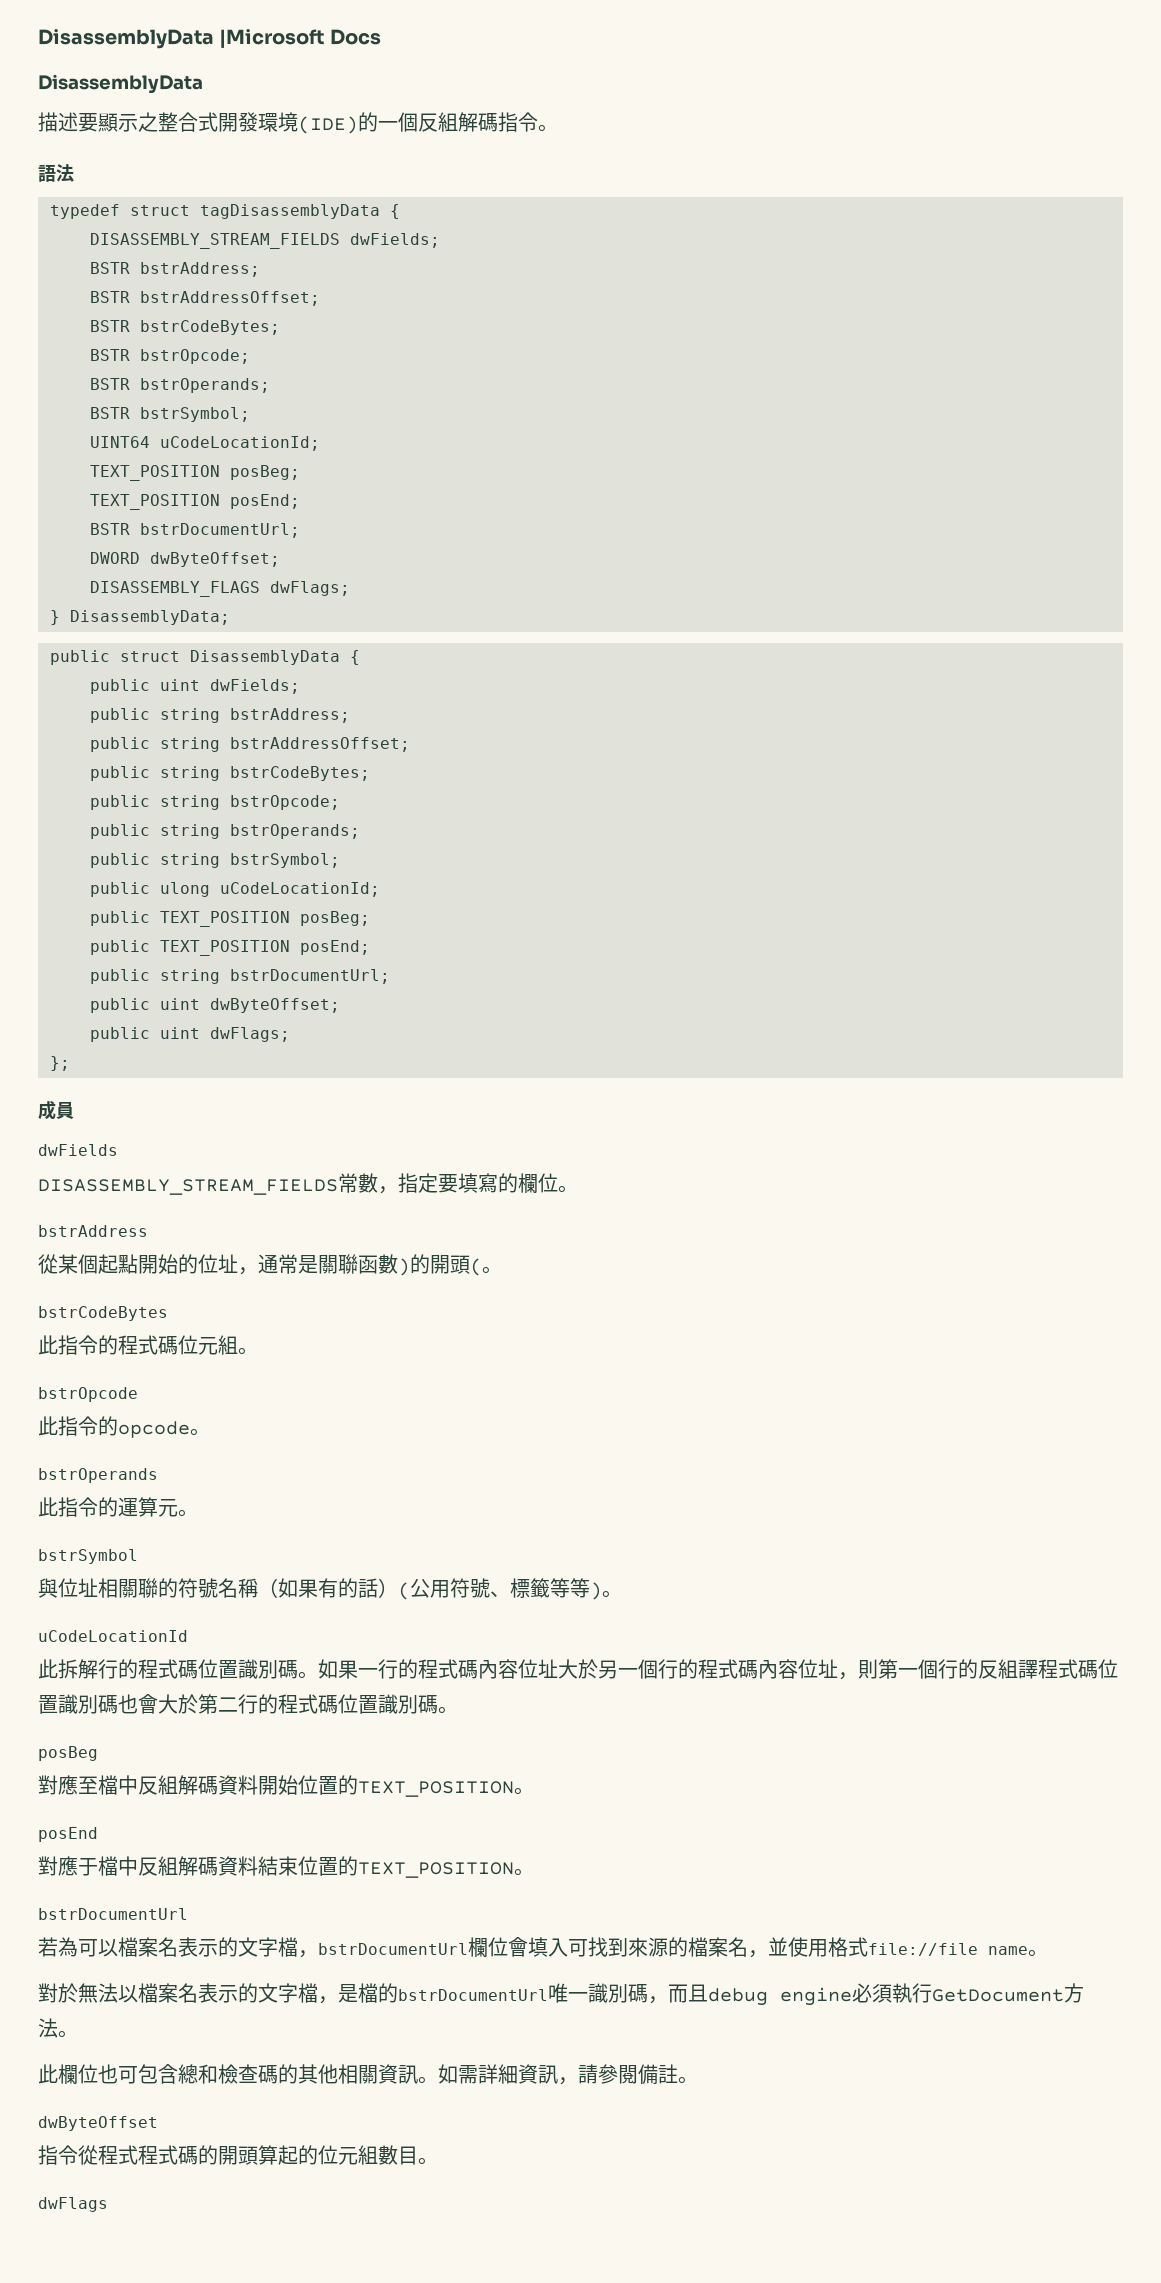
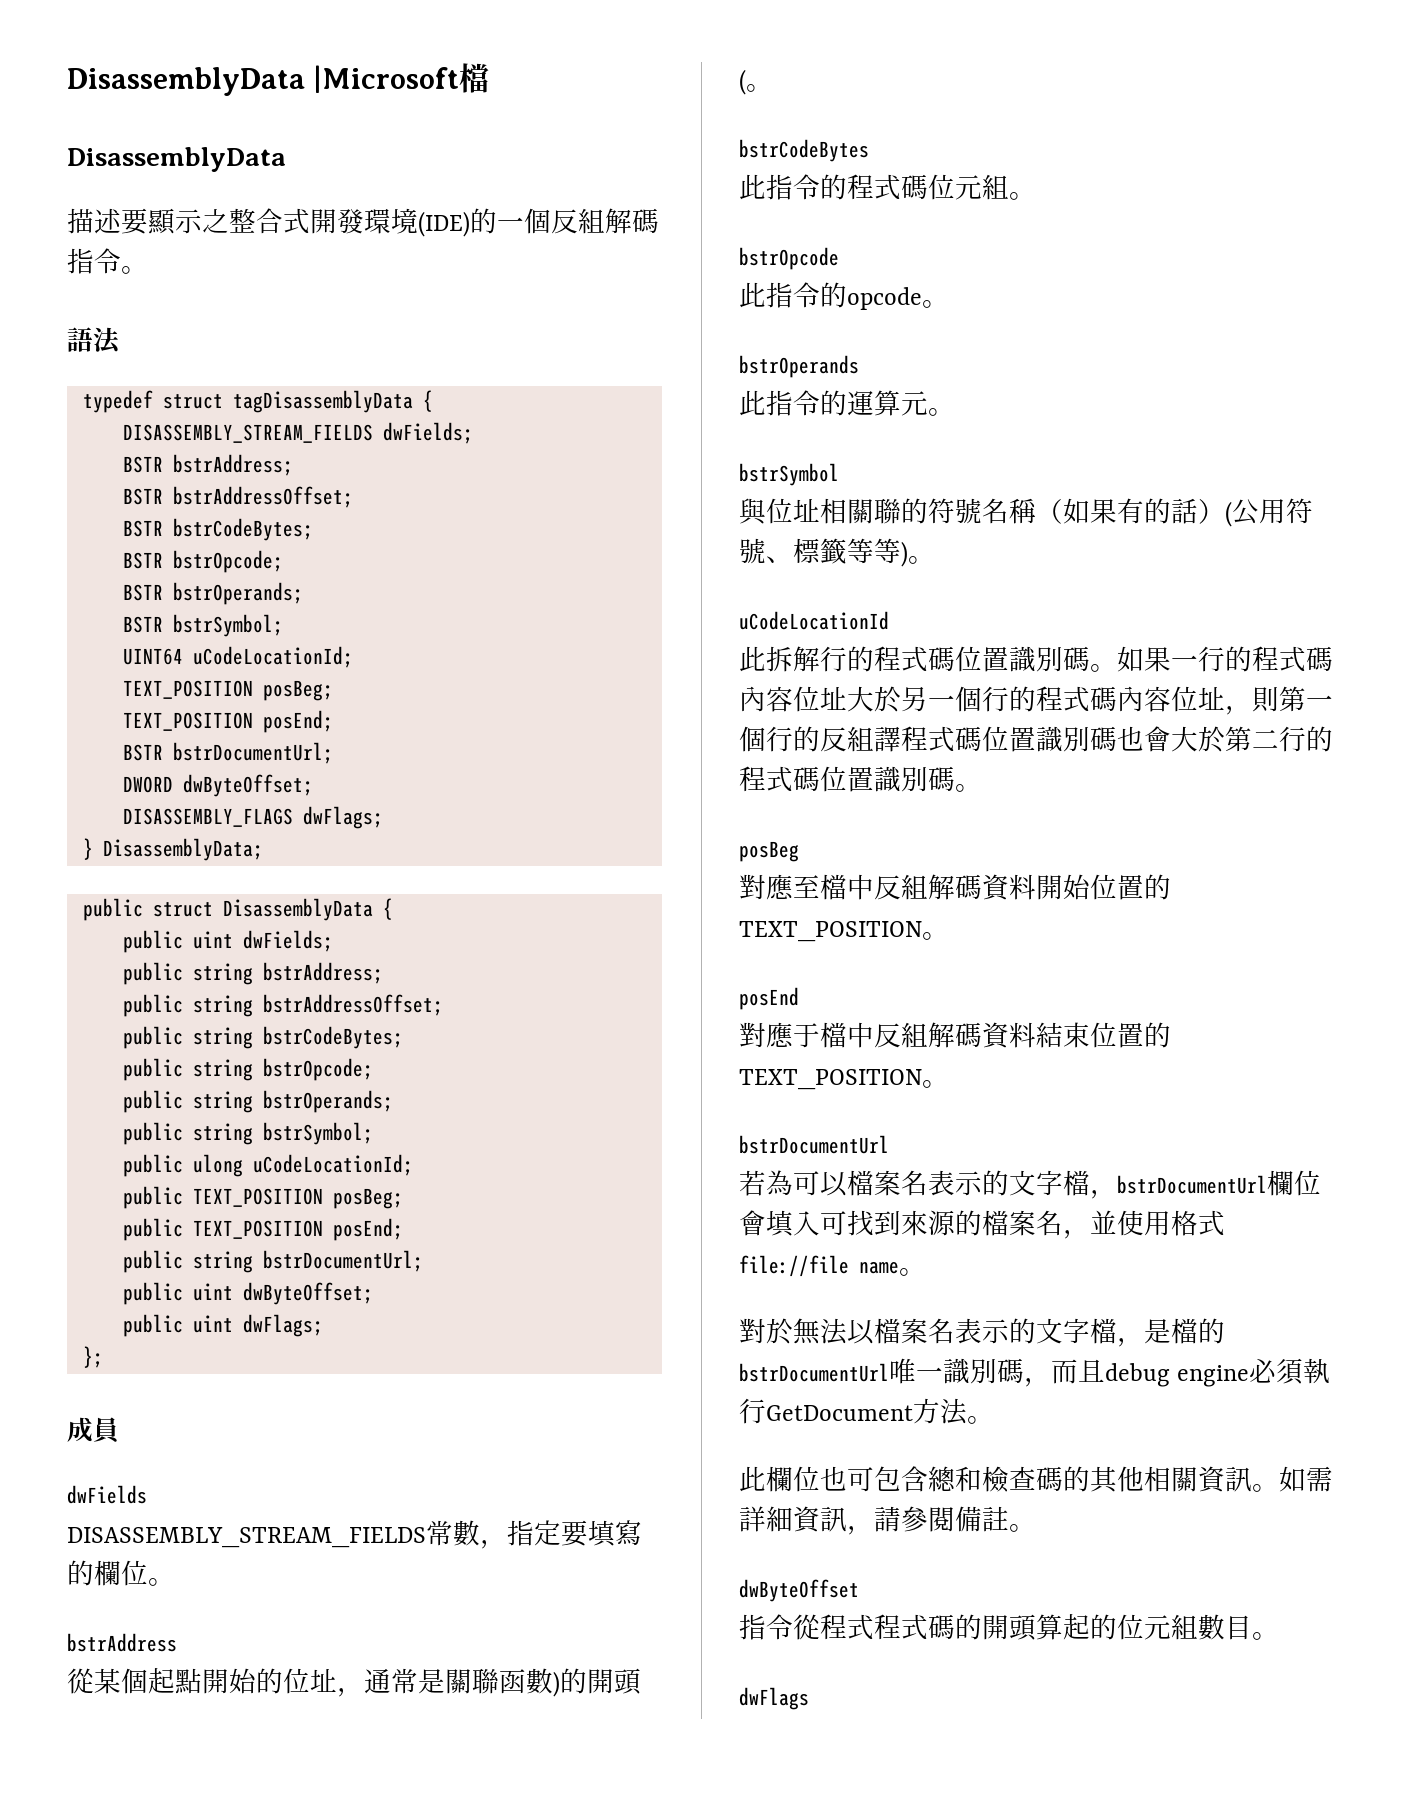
[329,29,381,45] Docs -> [459,63,490,93] 檔

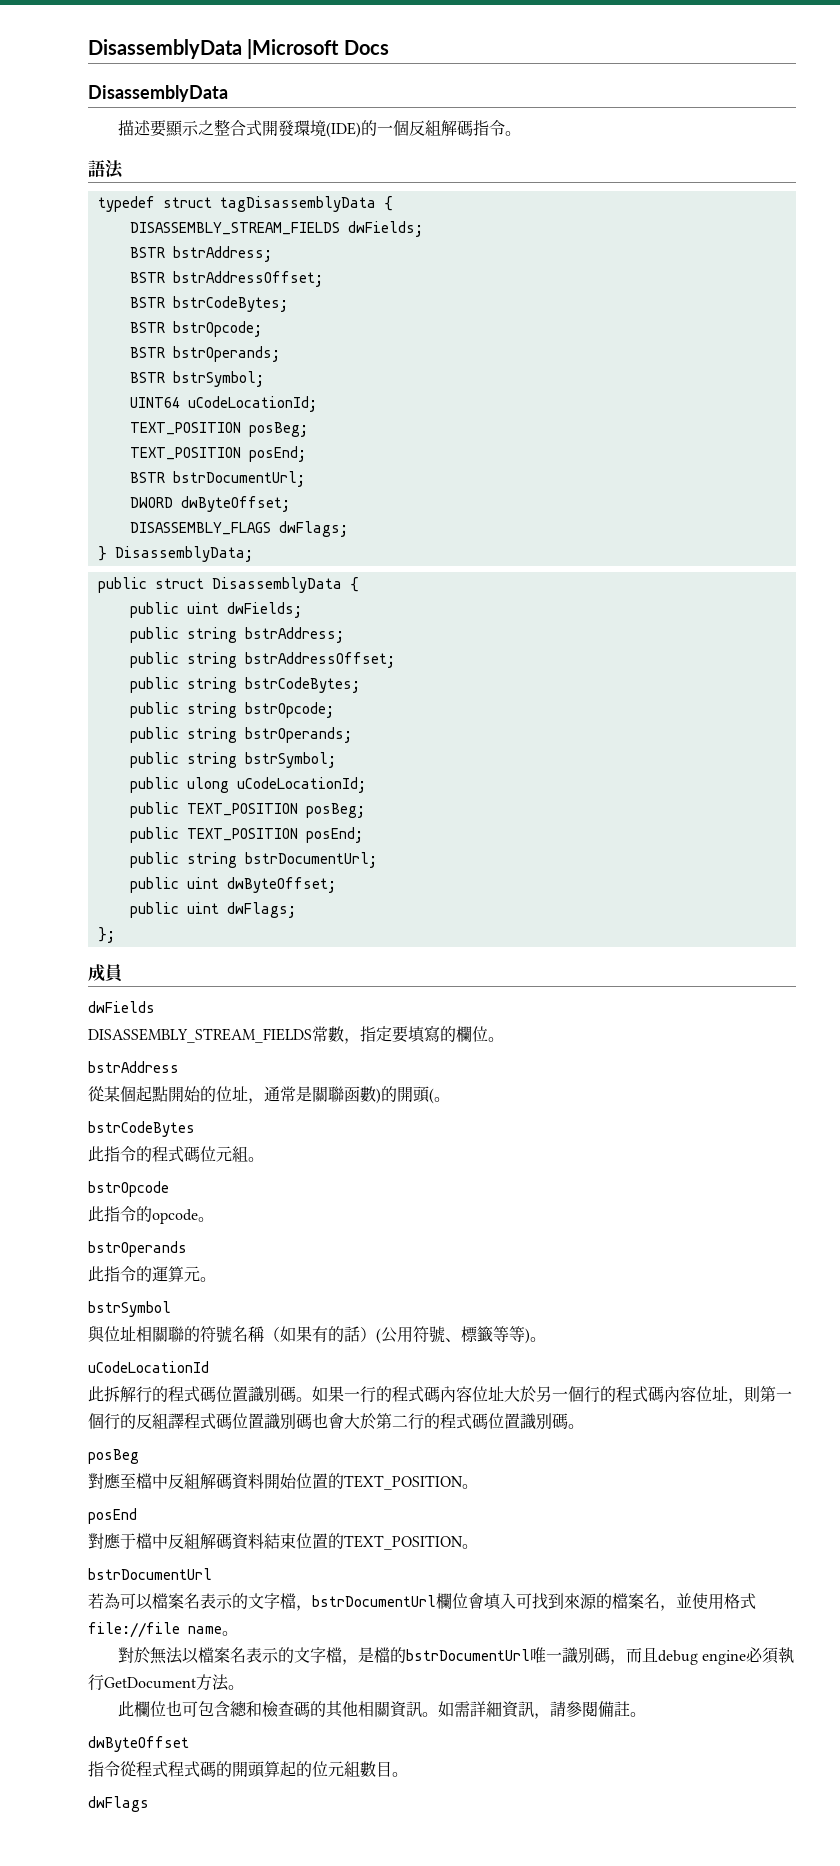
[459,63,490,93] 檔 -> [343,40,389,55] Docs

